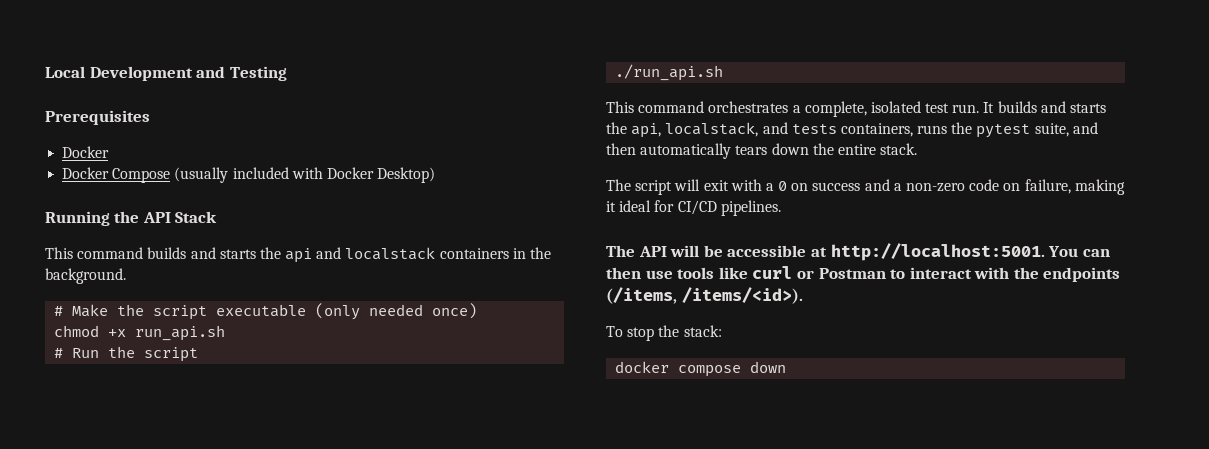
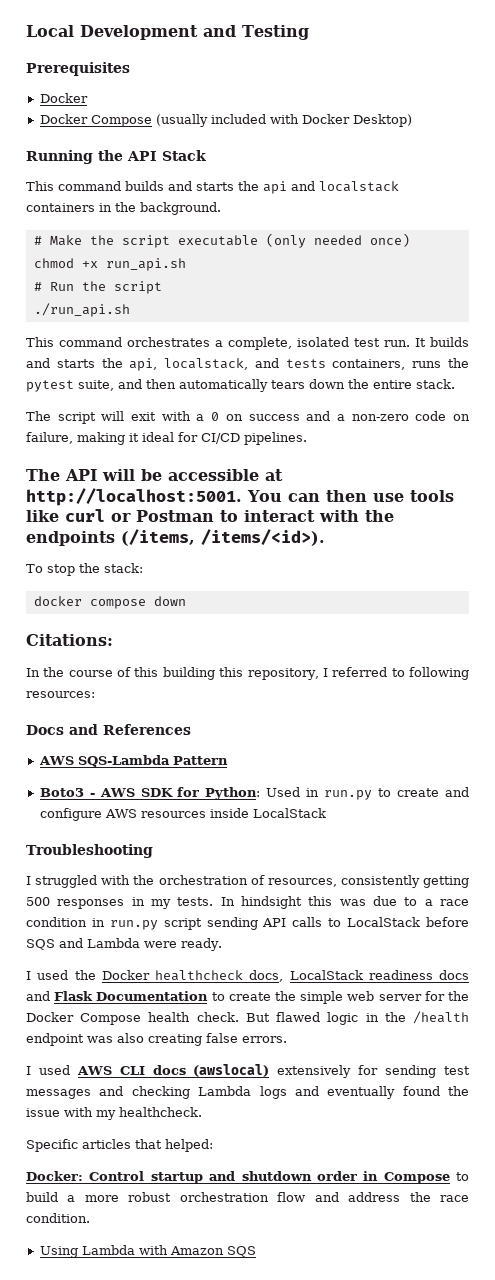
(787, 367) none -> [26,634,113,646] [26,667,469,680] [26,691,95,698] [26,724,191,735] [38,755,228,767] [39,787,470,800] [39,808,326,821] [26,844,153,858] [26,875,469,888] [26,896,469,909] [26,917,470,930] [26,938,222,951] [26,970,469,982] [26,991,469,1004] [26,1011,470,1025] [26,1033,287,1046] [26,1064,471,1078] [26,1086,469,1099] [26,1107,202,1120] [26,1139,213,1152] [26,1171,469,1184] [26,1192,470,1202] [26,1213,90,1223] [39,1245,256,1258] // Citations: // In the course of this building this repository, I referred to following resources: // Docs and References // AWS SQS-Lambda Pattern // Boto3 - AWS SDK for Python: Used in run.py to create and configure AWS resources inside LocalStack // Troubleshooting // I struggled with the orchestration of resources, consistently getting 500 responses in my tests. In hindsight this was due to a race condition in run.py script sending API calls to LocalStack before SQS and Lambda were ready. // I used the Docker healthcheck docs, LocalStack readiness docs and Flask Documentation to create the simple web server for the Docker Compose health check. But flawed logic in the /health endpoint was also creating false errors. // I used AWS CLI docs (awslocal) extensively for sending test messages and checking Lambda logs and eventually found the issue with my healthcheck. // Specific articles that helped: // Docker: Control startup and shutdown order in Compose to build a more robust orchestration flow and address the race condition. // Using Lambda with Amazon SQS

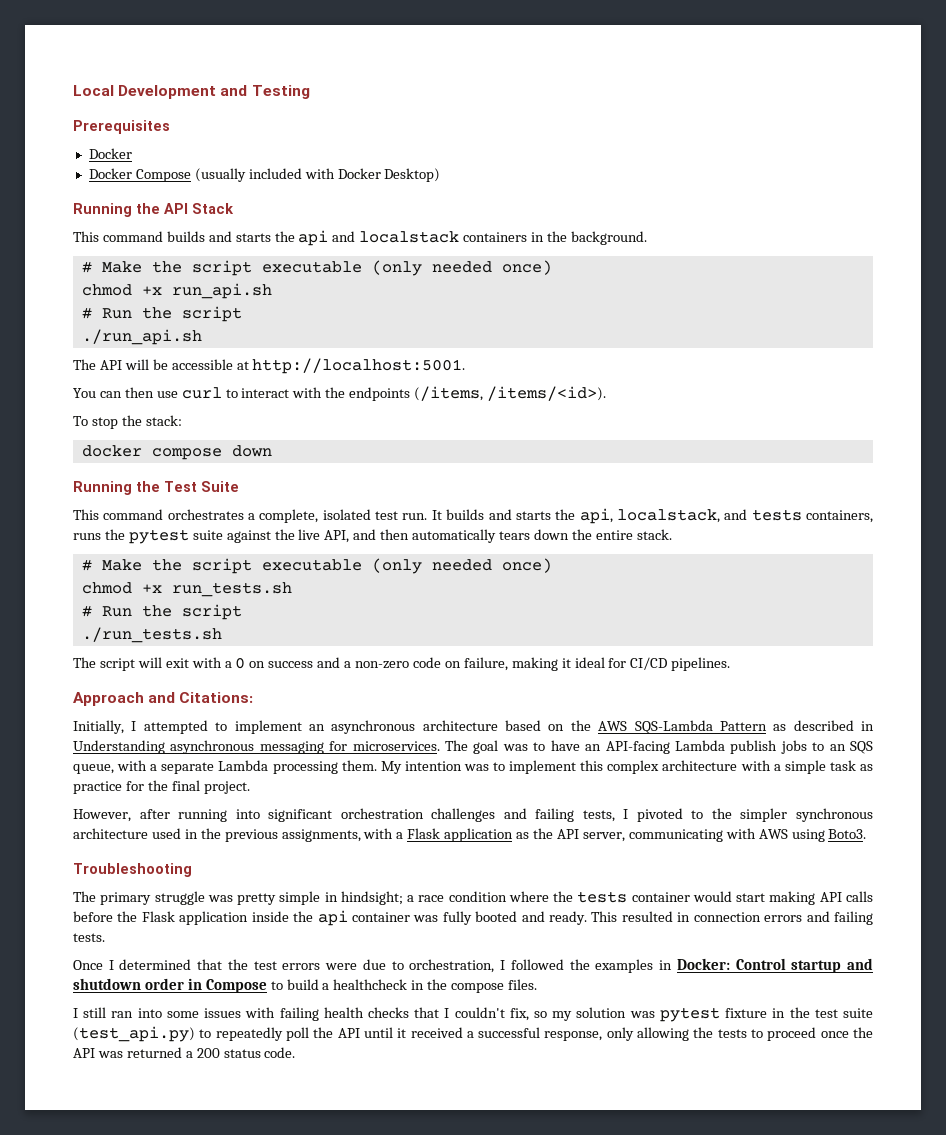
(130, 310) none -> [73,358,466,374] [73,386,607,401] [73,415,182,429] [81,445,272,460] [73,481,239,495] // The API will be accessible at http://localhost:5001. // You can then use curl to interact with the endpoints (/items, /items/<id>). // To stop the stack: // docker compose down // Running the Test Suite
[78,380,114,391] suite, -> [192,529,350,543] suite against the live API,
(455, 384) none -> [81,558,552,574] [81,582,292,597] [81,604,242,620] [81,627,222,643] // # Make the script executable (only needed once) // chmod +x run_tests.sh // # Run the script // ./run_tests.sh
[26,469,283,481] [26,488,454,506] [26,509,394,522] [26,529,325,546] [26,563,143,576] [33,596,186,609] [26,634,113,646] [26,667,469,680] [26,691,95,698] [26,724,191,735] [38,755,228,767] [39,787,470,800] [39,808,326,821] [26,844,153,858] [26,875,469,888] [26,896,469,909] [26,917,470,930] [26,938,222,951] [26,970,469,982] [26,991,469,1004] [26,1011,470,1025] [26,1033,287,1046] [26,1064,471,1078] [26,1086,469,1099] [26,1107,202,1120] [26,1139,213,1152] The API will be accessible at http://localhost:5001. You can then use tools like curl or Postman to interact with the endpoints (/items, /items/<id>). // To stop the stack: // docker compose down // Citations: // In the course of this building this repository, I referred to following resources: // Docs and References // AWS SQS-Lambda Pattern // Boto3 - AWS SDK for Python: Used in run.py to create and configure AWS resources inside LocalStack // Troubleshooting // I struggled with the orchestration of resources, consistently getting 500 responses in my tests. In hindsight this was due to a race condition in run.py script sending API calls to LocalStack before SQS and Lambda were ready. // I used the Docker healthcheck docs, LocalStack readiness docs and Flask Documentation to create the simple web server for the Docker Compose health check. But flawed logic in the /health endpoint was also creating false errors. // I used AWS CLI docs (awslocal) extensively for sending test messages and checking Lambda logs and eventually found the issue with my healthcheck. // Specific articles that helped: // -> [73,692,254,706] [73,720,874,734] [73,740,873,754] [73,760,873,774] [73,780,250,794] [73,808,873,822] [73,828,867,842] [73,863,192,877] [73,891,874,905] [73,910,874,926] [73,933,105,942] [73,959,673,973] Approach and Citations: // Initially, I attempted to implement an asynchronous architecture based on the AWS SQS-Lambda Pattern as described in Understanding asynchronous messaging for microservices. The goal was to have an API-facing Lambda publish jobs to an SQS queue, with a separate Lambda processing them. My intention was to implement this complex architecture with a simple task as practice for the final project. // However, after running into significant orchestration challenges and failing tests, I pivoted to the simpler synchronous architecture used in the previous assignments, with a Flask application as the API server, communicating with AWS using Boto3. // Troubleshooting // The primary struggle was pretty simple in hindsight; a race condition where the tests container would start making API calls before the Flask application inside the api container was fully booted and ready. This resulted in connection errors and failing tests. // Once I determined that the test errors were due to orchestration, I followed the examples in
[84,1192,470,1202] [26,1213,90,1223] [39,1245,256,1258] more robust orchestration flow and address the race condition. // Using Lambda with Amazon SQS -> [333,979,538,993] [73,1007,874,1022] [73,1026,873,1042] [73,1047,296,1058] healthcheck in the compose files. // I still ran into some issues with failing health checks that I couldn't fix, so my solution was pytest fixture in the test suite (test_api.py) to repeatedly poll the API until it received a successful response, only allowing the tests to proceed once the API was returned a 200 status code.

